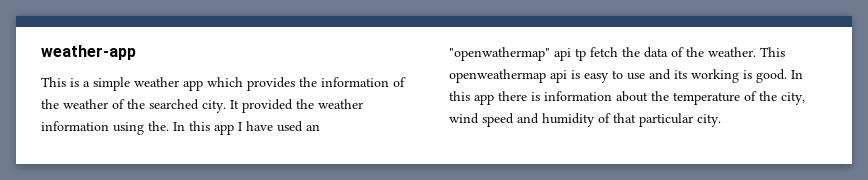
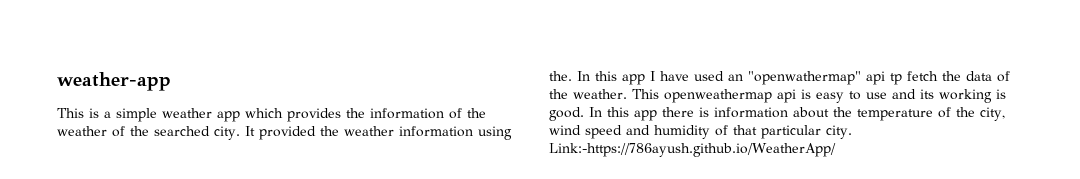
(721, 120) none -> [549,143,836,157] Link:-https://786ayush.github.io/WeatherApp/

